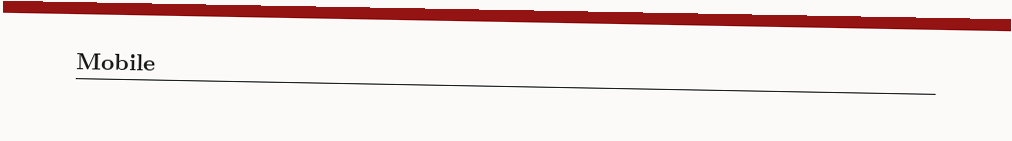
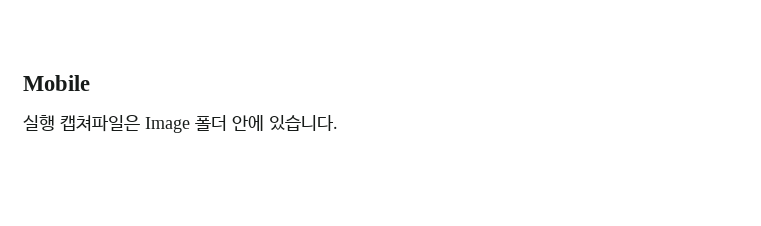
(156, 62) none -> [23,115,338,133] // 실행 캡쳐파일은 Image 폴더 안에 있습니다.

